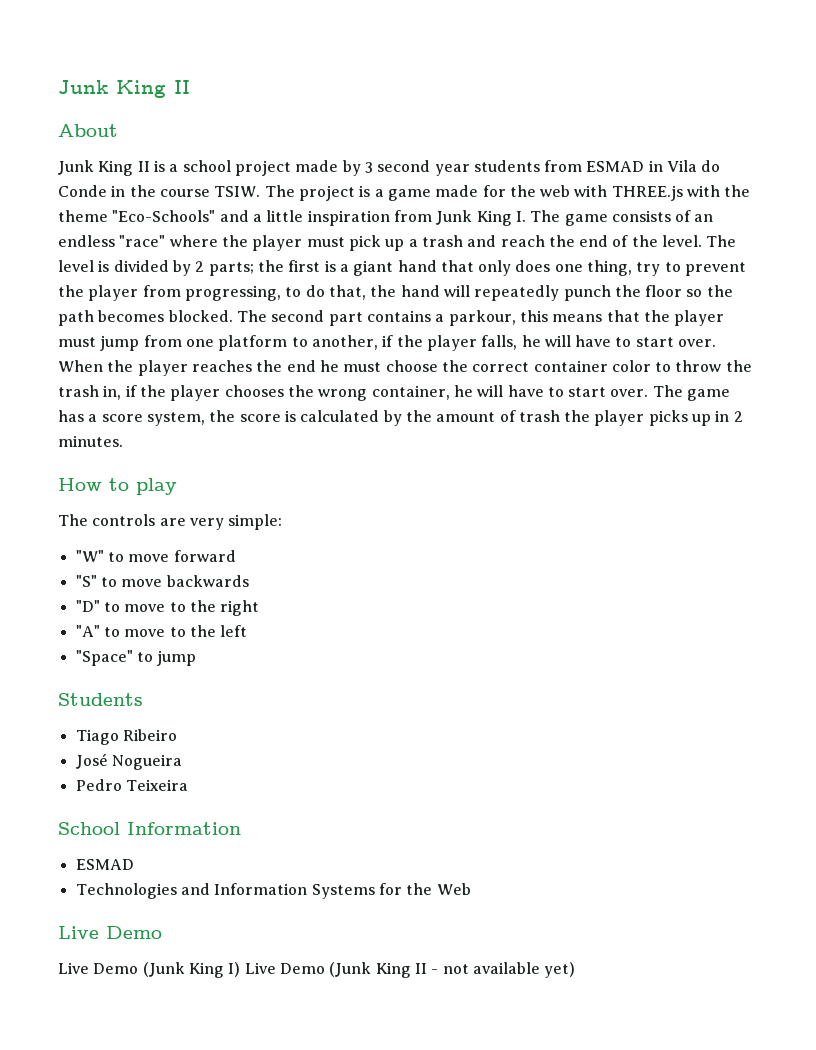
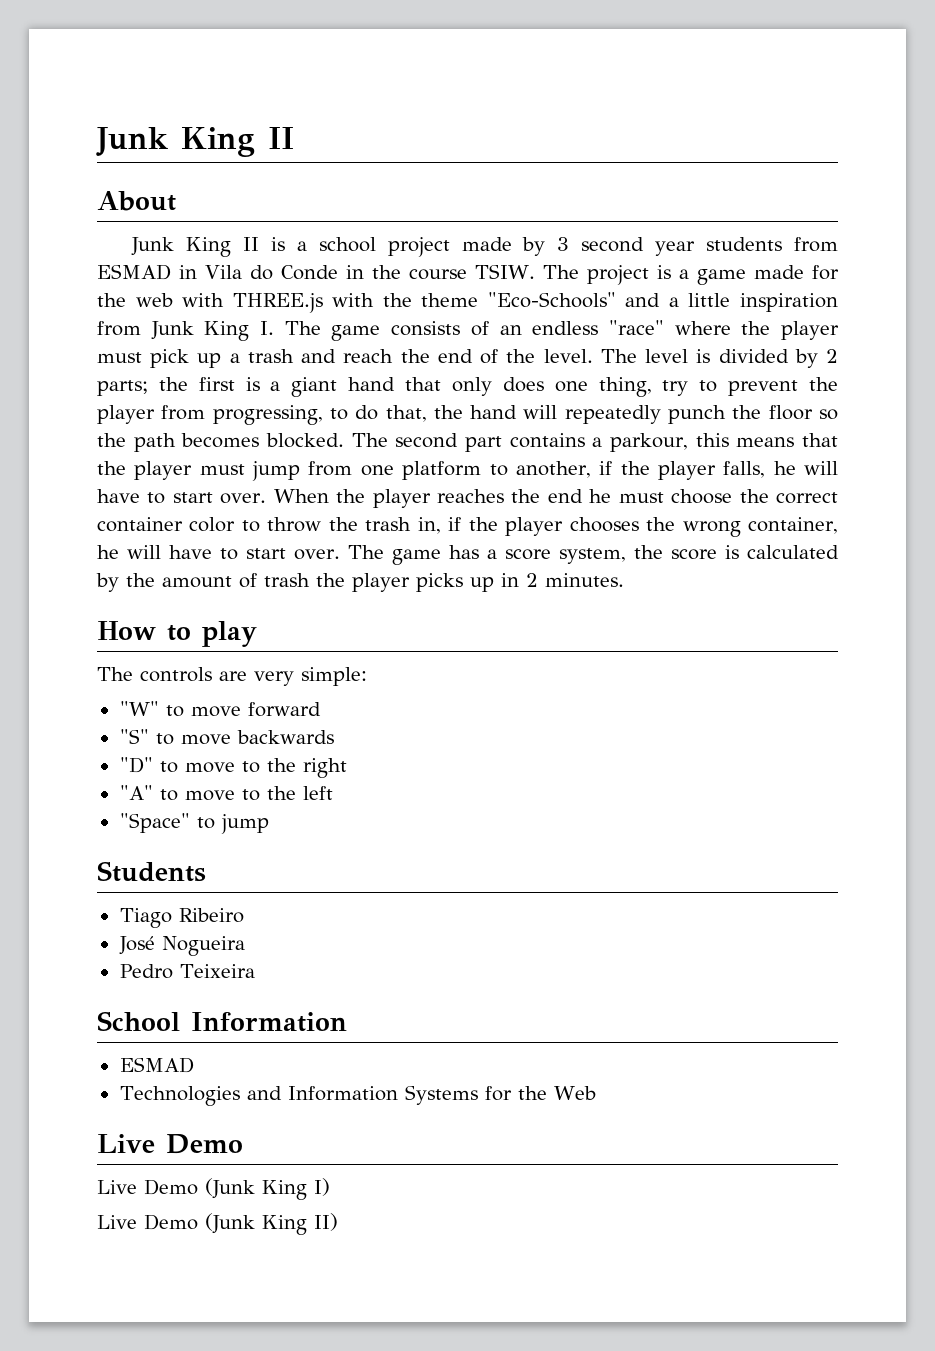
[244,962,576,978] Live Demo (Junk King II - not available yet) -> [97,1213,339,1235] // Live Demo (Junk King II)

